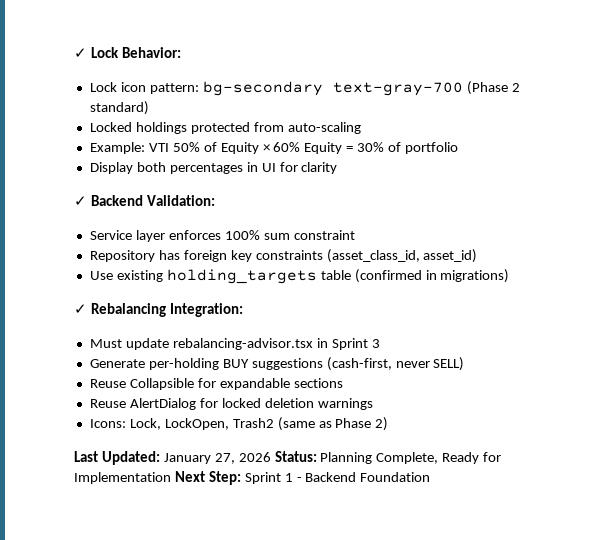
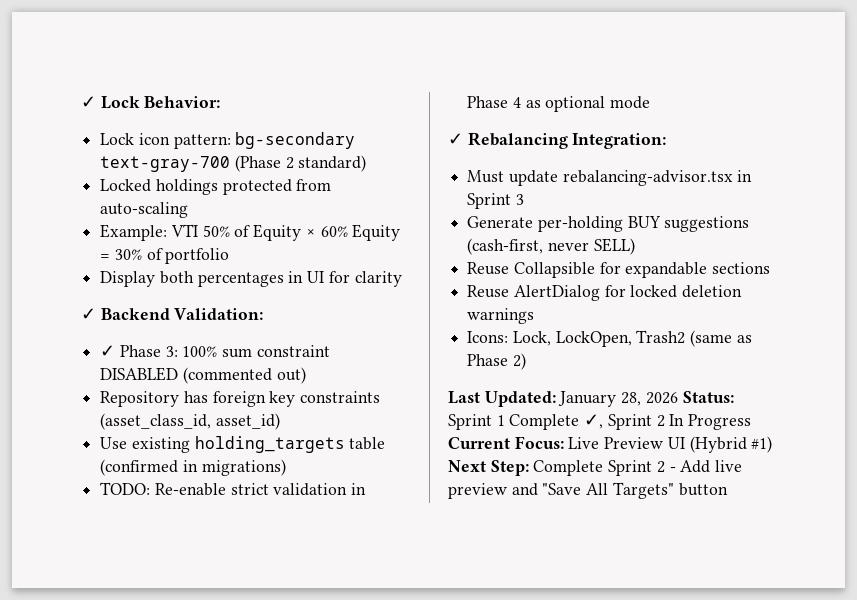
[89,230,221,242] Service layer enforces -> [100,345,178,357] ✓ Phase 3:
(355, 235) none -> [100,367,306,384] DISABLED (commented out)
(510, 276) none -> [100,482,367,496] [467,96,651,112] // TODO: Re-enable strict validation in Phase 4 as optional mode
[214,453,235,464] 27, -> [621,392,642,406] 28,
[320,452,502,464] [74,471,431,485] Planning Complete, Ready for Implementation Next Step: Sprint 1 - Backend Foundation -> [448,414,752,430] [448,436,773,453] [448,460,743,476] [448,482,728,499] Sprint 1 Complete ✓, Sprint 2 In Progress Current Focus: Live Preview UI (Hybrid #1) Next Step: Complete Sprint 2 - Add live preview and "Save All Targets" button

